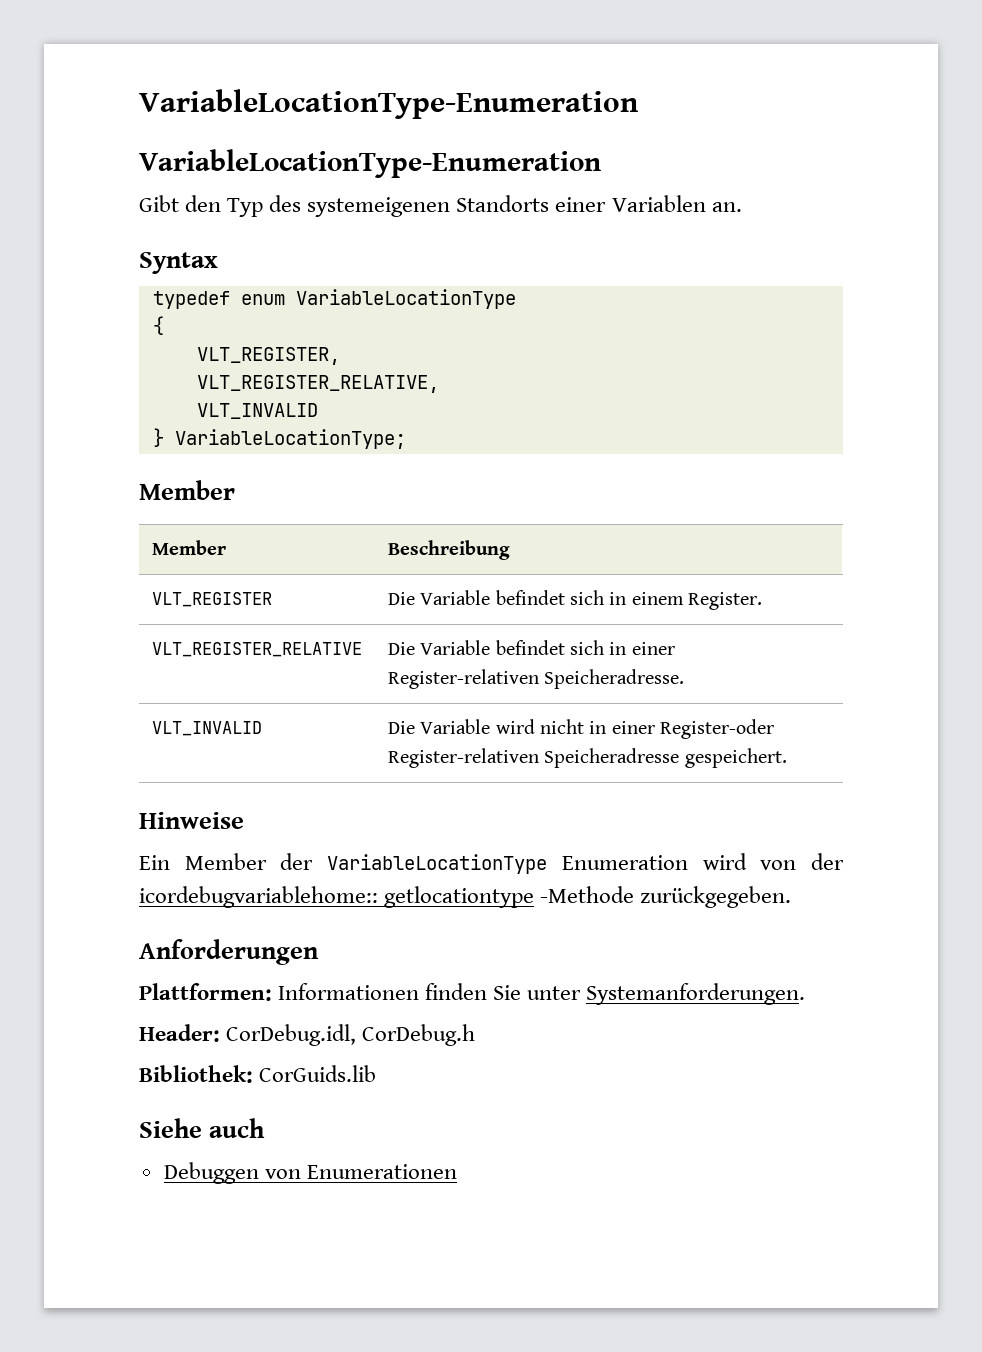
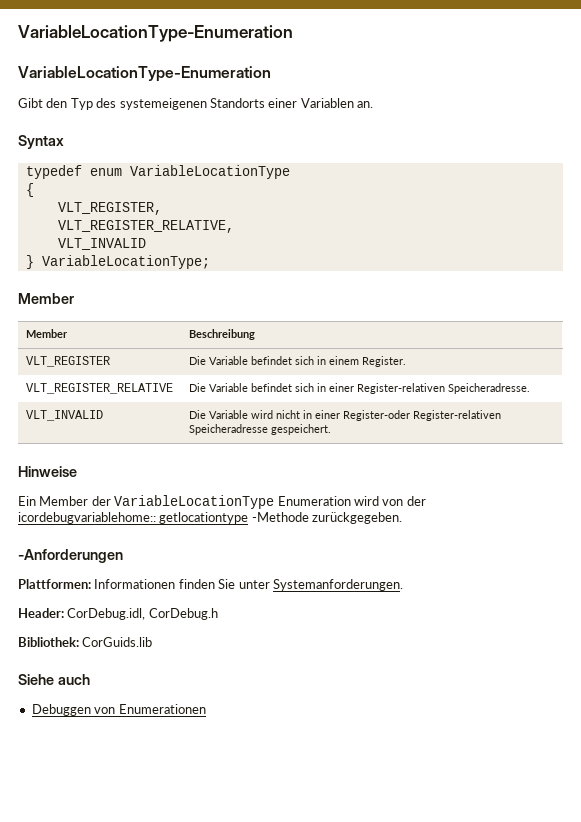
[139,939,319,965] Anforderungen -> [18,549,123,563] -Anforderungen

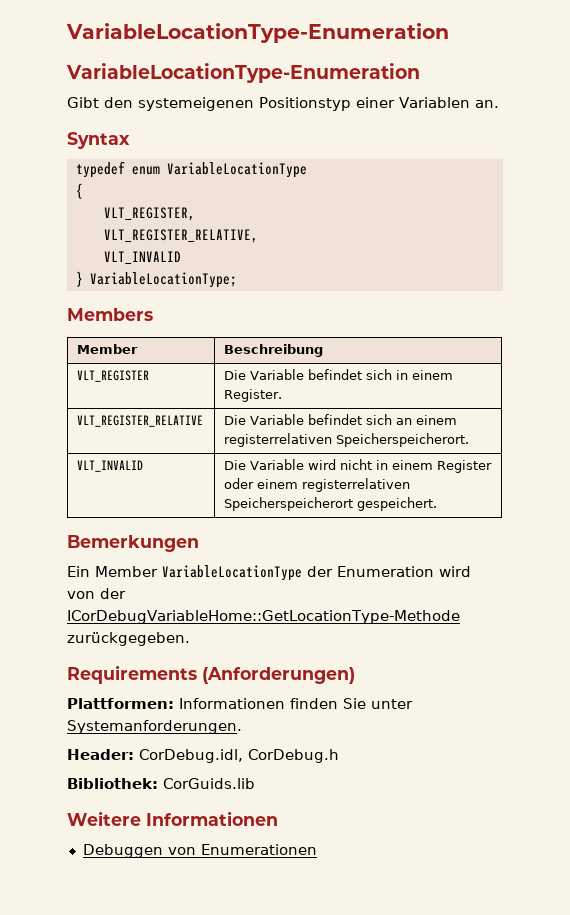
[70,98,265,110] Typ des systemeigenen Standorts -> [138,97,351,111] systemeigenen Positionstyp
[18,293,74,304] Member -> [67,308,153,321] Members
[316,383,530,394] in einer Register-relativen Speicheradresse. -> [396,415,458,425] [224,433,470,447] an einem registerrelativen Speicherspeicherort.
[314,410,501,421] [188,424,268,435] einer Register-oder Register-relativen Speicheradresse -> [392,460,493,473] [224,478,411,492] [224,497,354,511] einem Register oder einem registerrelativen Speicherspeicherort
[18,466,77,477] Hinweise -> [67,535,199,552] Bemerkungen
[91,495,275,509] der VariableLocationType -> [162,565,333,581] VariableLocationType der
[18,512,309,524] icordebugvariablehome:: getlocationtype -Methode -> [67,610,460,624] ICorDebugVariableHome::GetLocationType-Methode
[18,549,123,563] -Anforderungen -> [67,665,355,684] Requirements (Anforderungen)
[18,674,90,685] Siehe auch -> [67,811,278,826] Weitere Informationen

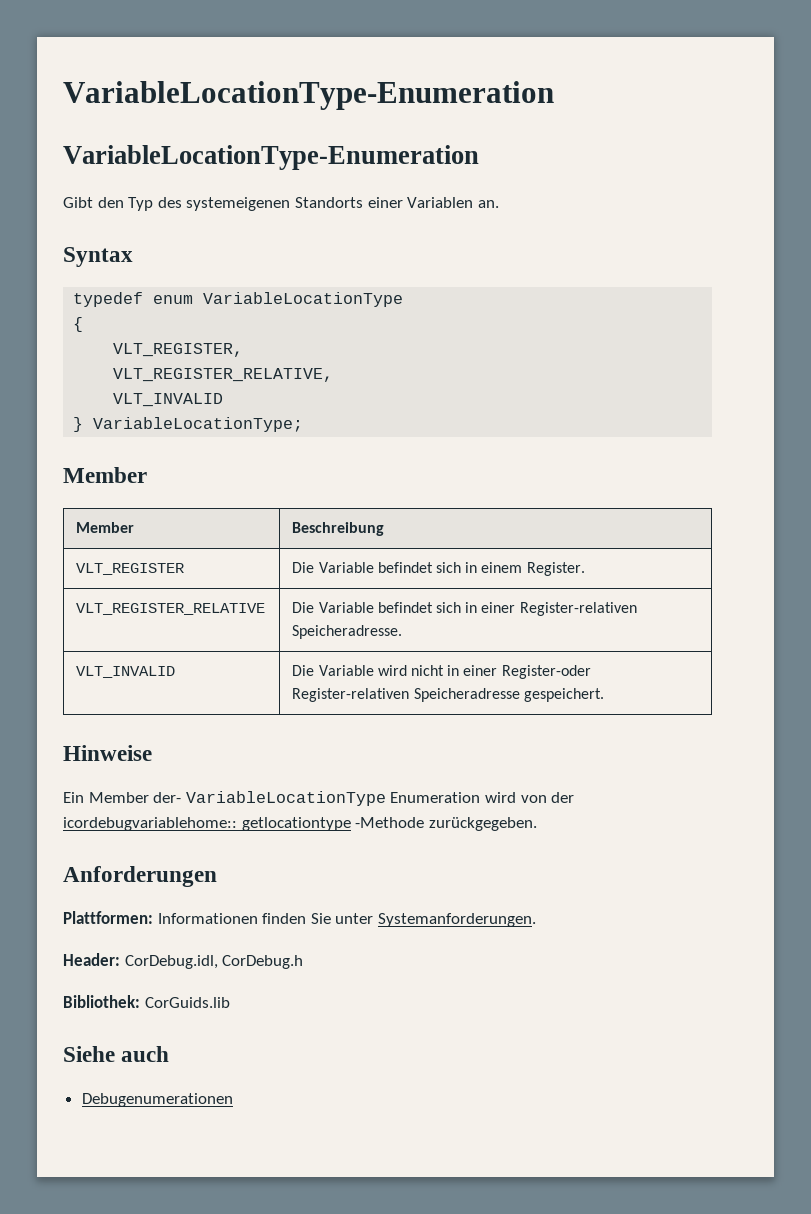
[138,97,351,111] systemeigenen Positionstyp -> [128,197,363,211] Typ des systemeigenen Standorts
[67,308,153,321] Members -> [63,467,147,483] Member
[396,415,458,425] [224,433,470,447] an einem registerrelativen Speicherspeicherort. -> [465,602,637,616] [292,625,403,639] in einer Register-relativen Speicheradresse.
[392,460,493,473] [224,478,411,492] [224,497,354,511] einem Register oder einem registerrelativen Speicherspeicherort -> [463,665,591,679] [292,688,520,702] einer Register-oder Register-relativen Speicheradresse
[67,535,199,552] Bemerkungen -> [63,745,152,761] Hinweise
[162,565,333,581] VariableLocationType der -> [153,791,386,806] der- VariableLocationType
[67,610,460,624] ICorDebugVariableHome::GetLocationType-Methode -> [63,817,425,831] icordebugvariablehome:: getlocationtype -Methode
[67,665,355,684] Requirements (Anforderungen) -> [63,866,217,887] Anforderungen
[67,811,278,826] [82,844,317,858] Weitere Informationen // Debuggen von Enumerationen -> [63,1046,170,1062] [81,1093,233,1107] Siehe auch // Debugenumerationen

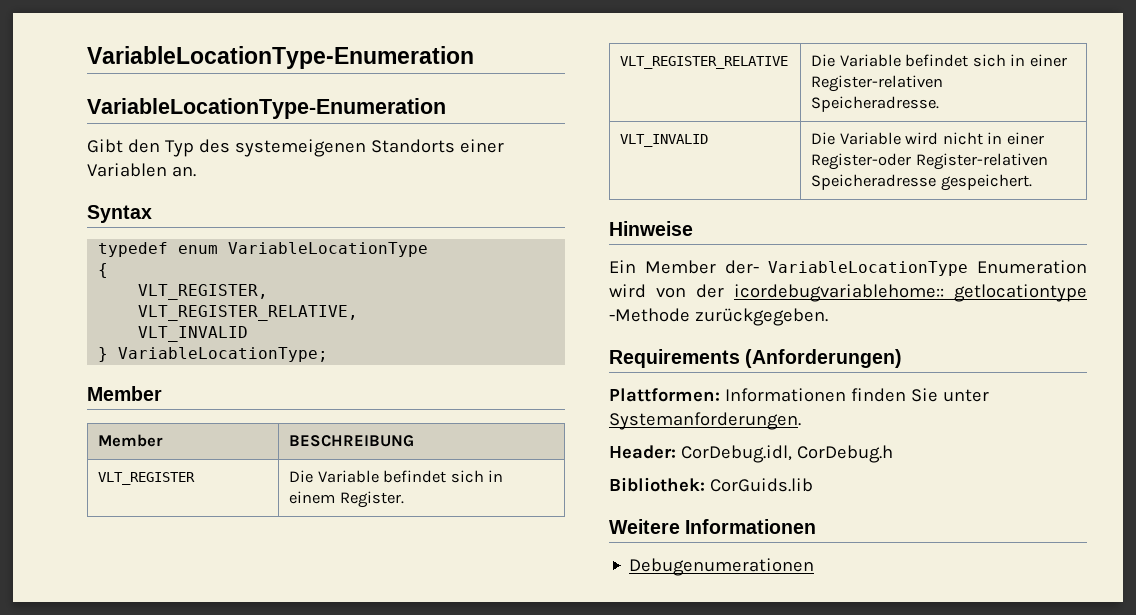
[292,522,385,536] Beschreibung -> [289,435,415,447] BESCHREIBUNG
[63,866,217,887] Anforderungen -> [609,349,903,368] Requirements (Anforderungen)
[63,1046,170,1062] Siehe auch -> [609,519,817,534] Weitere Informationen

